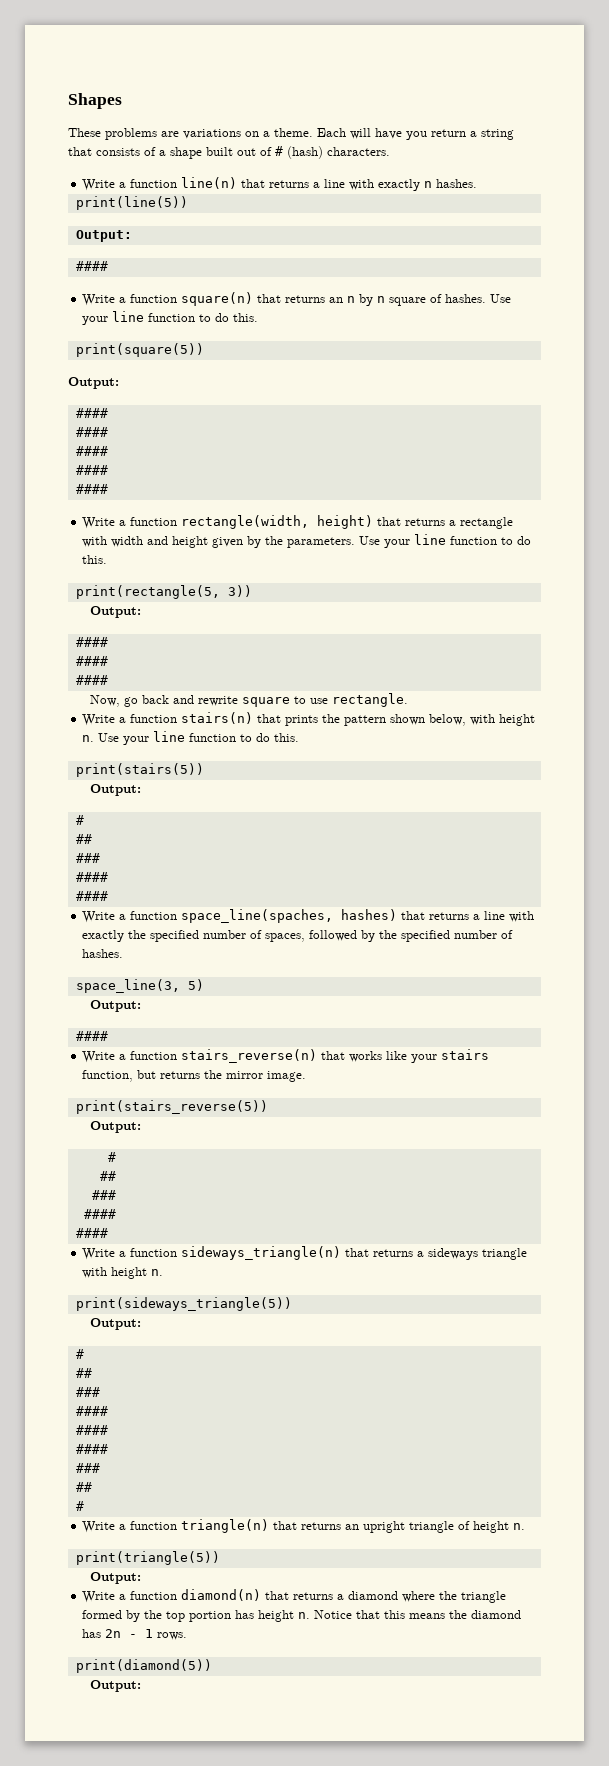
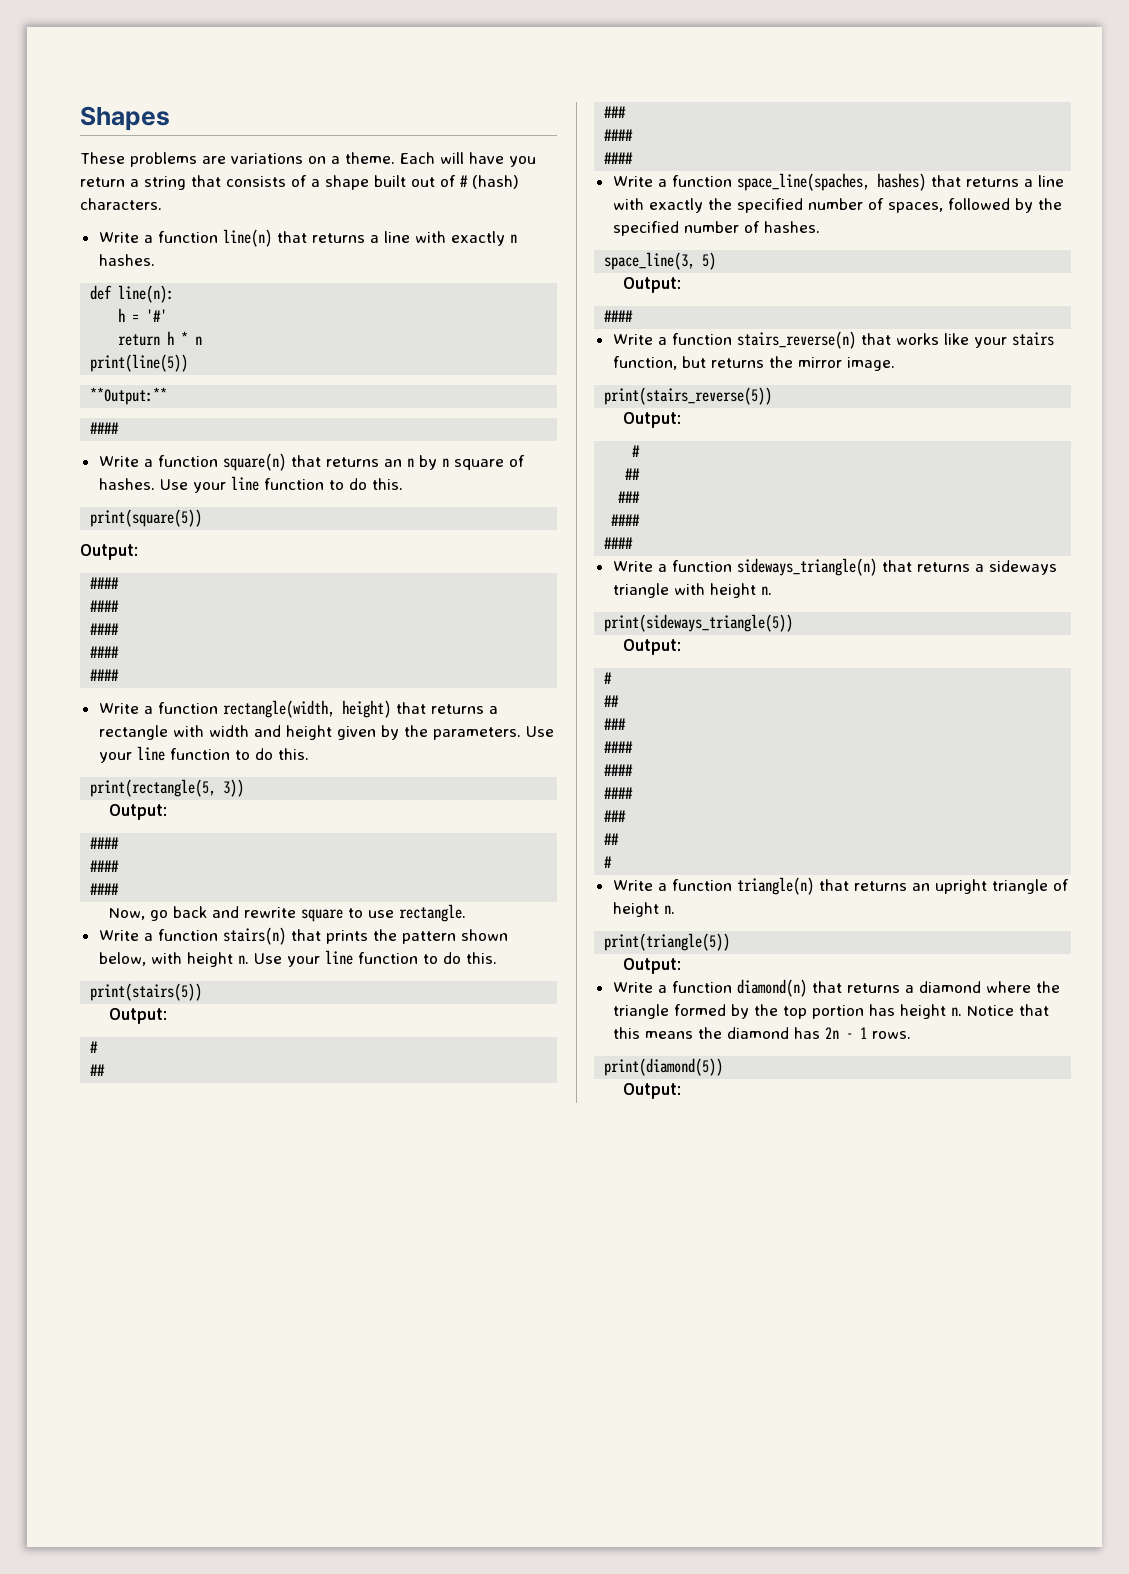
(478, 183) none -> [90,285,175,303] [118,308,168,322] [118,331,203,346] // def line(n): // h = '#' // return h * n
[75,230,132,242] Output: -> [90,387,168,405] **Output:**

